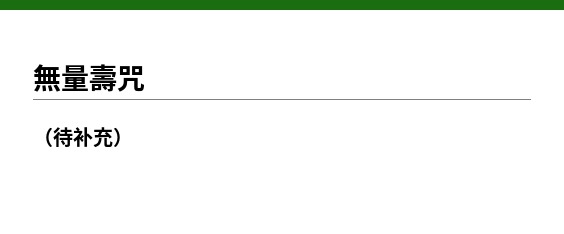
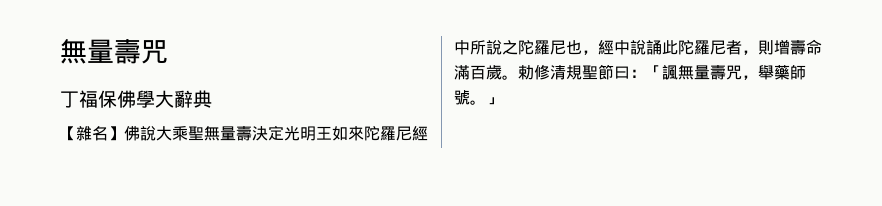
[33,127,133,148] （待补充） -> [60,90,212,108] [60,125,428,141] [454,39,822,55] [454,64,806,80] [454,90,502,105] 丁福保佛學大辭典 // 【雜名】佛說大乘聖無量壽決定光明王如來陀羅尼經中所說之陀羅尼也，經中說誦此陀羅尼者，則增壽命滿百歲。勅修清規聖節曰：「諷無量壽咒，舉藥師號。」

